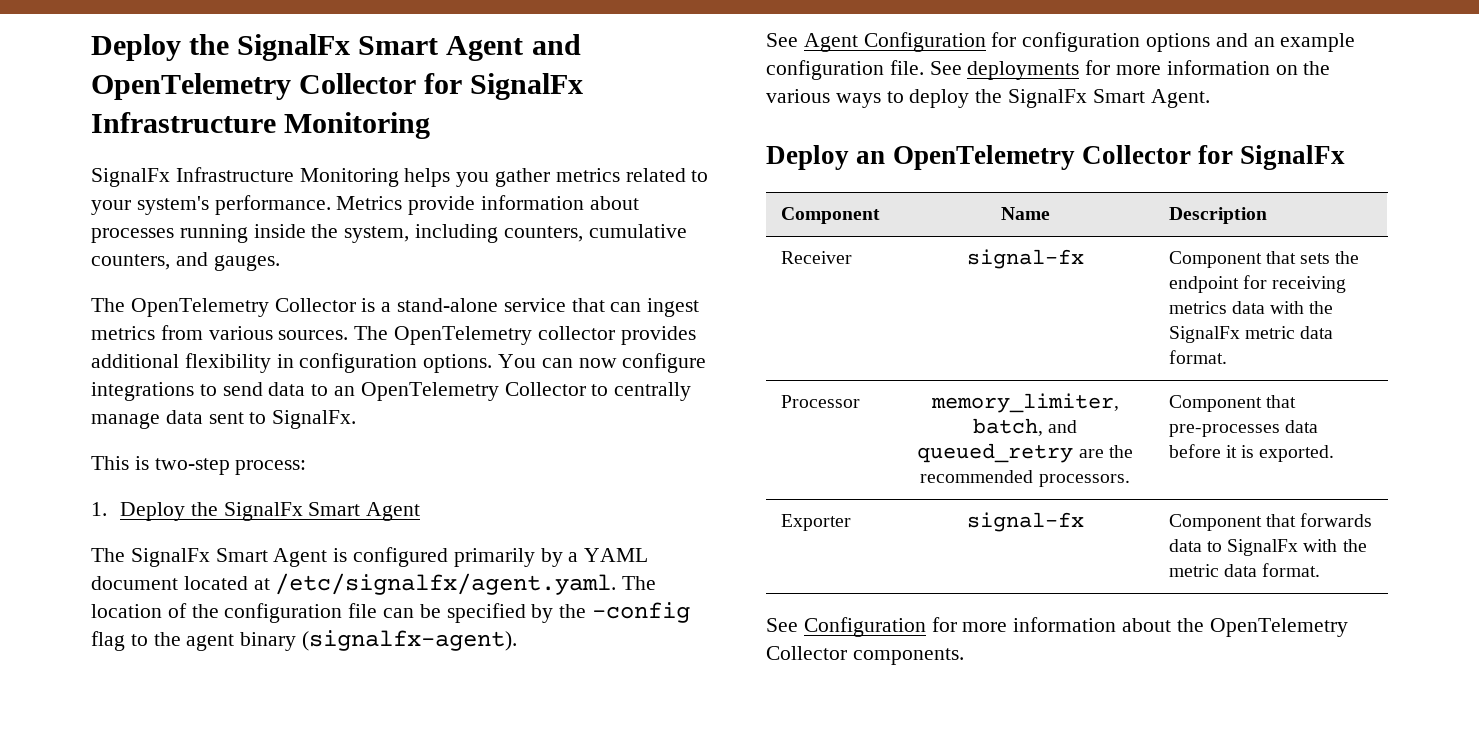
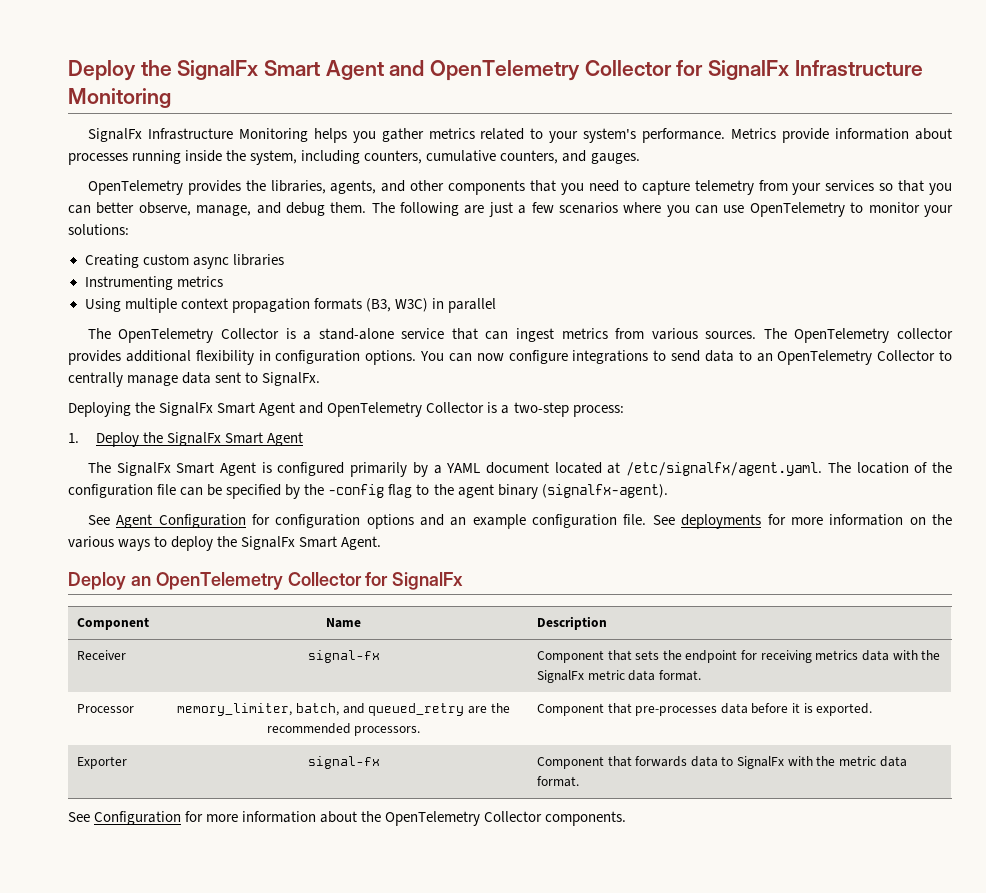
(280, 263) none -> [87,180,953,195] [68,202,954,217] [68,224,129,235] [84,254,284,269] [84,276,223,290] [84,298,496,313] // OpenTelemetry provides the libraries, agents, and other components that you need to capture telemetry from your services so that you can better observe, manage, and debug them. The following are just a few scenarios where you can use OpenTelemetry to monitor your solutions: // Creating custom async libraries // Instrumenting metrics // Using multiple context propagation formats (B3, W3C) in parallel
[91,456,149,470] This is -> [68,402,510,417] Deploying the SignalFx Smart Agent and OpenTelemetry Collector is a

